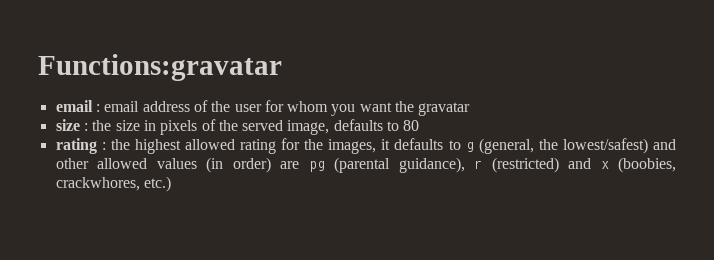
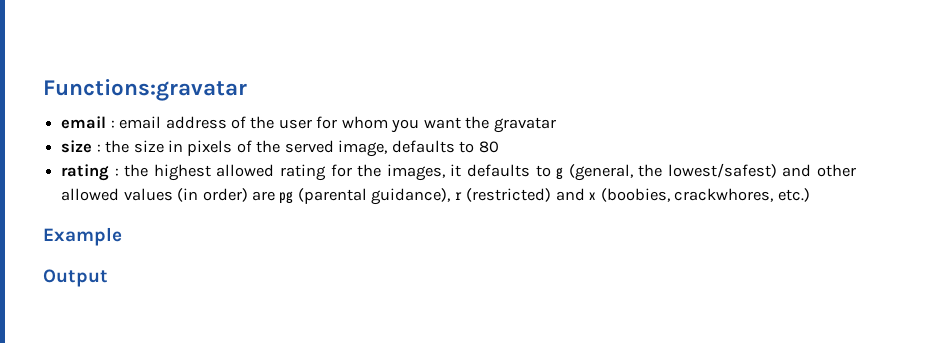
(171, 184) none -> [43,227,122,246] [43,269,108,287] // Example // Output

